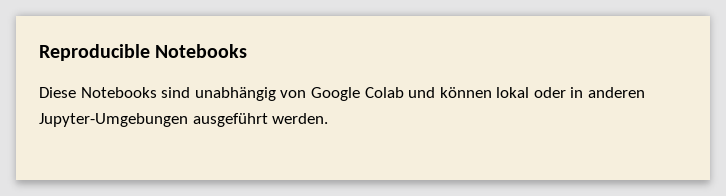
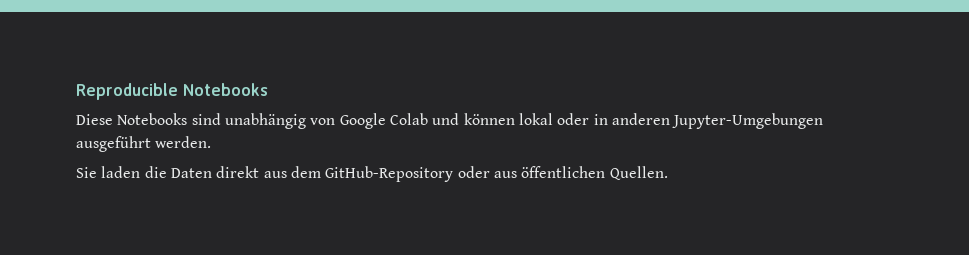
(329, 118) none -> [76,166,668,182] // Sie laden die Daten direkt aus dem GitHub-Repository oder aus öffentlichen Quellen.

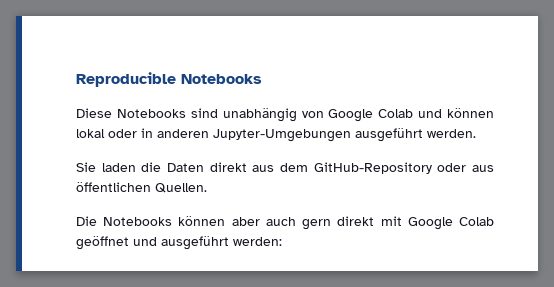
(668, 173) none -> [76,216,495,230] [76,236,282,250] // Die Notebooks können aber auch gern direkt mit Google Colab geöffnet und ausgeführt werden:

